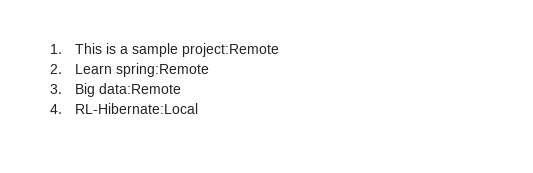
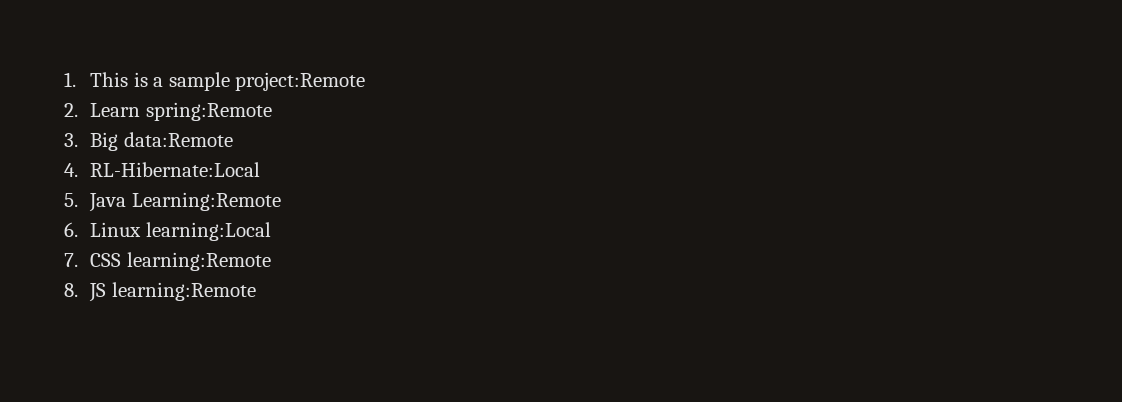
(199, 108) none -> [64,192,281,212] [64,222,271,241] [64,252,271,271] [64,282,256,302] // 5. Java Learning:Remote // 6. Linux learning:Local // 7. CSS learning:Remote // 8. JS learning:Remote

